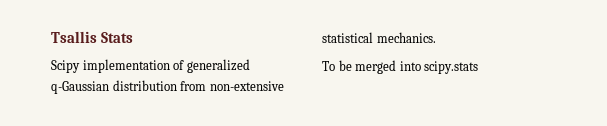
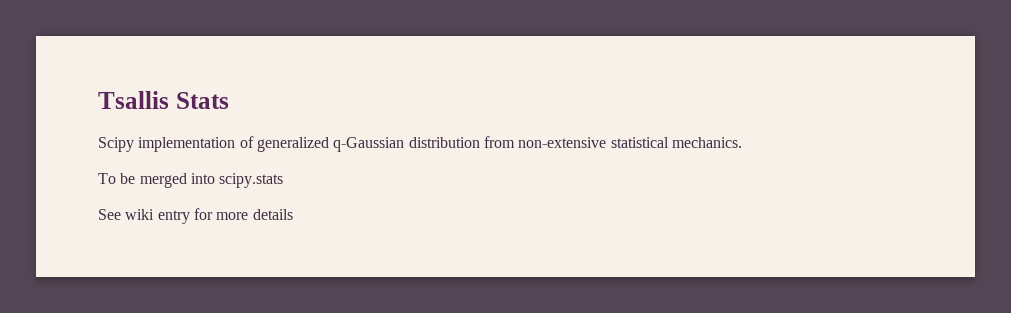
(479, 67) none -> [98,208,293,224] // See wiki entry for more details

